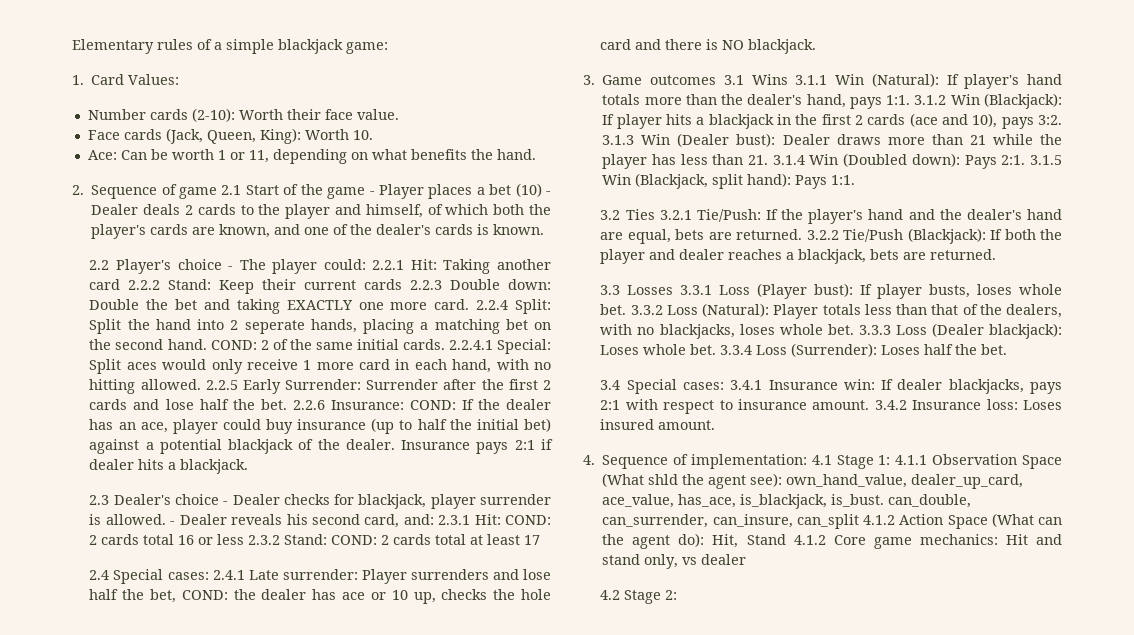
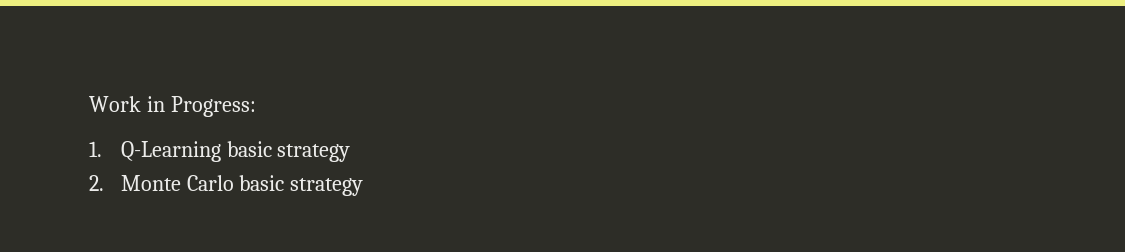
[72,39,388,54] [72,74,180,85] [87,108,399,122] [87,128,373,144] [87,149,536,164] [72,183,551,199] [91,204,551,219] [91,224,545,239] [89,259,551,274] [89,279,551,294] [89,299,551,314] [89,319,551,334] [89,339,551,354] [89,359,551,374] [89,379,551,394] [89,399,551,410] [89,418,551,434] [89,439,553,454] [89,459,249,474] [89,494,552,509] [89,514,551,528] [89,534,541,545] [89,569,551,584] [89,589,551,604] [600,39,817,54] [583,73,1062,89] [602,93,1062,109] [602,113,1062,129] [602,133,1062,147] [602,153,1062,169] [602,173,856,189] [600,209,1062,224] [600,228,1062,244] [600,249,997,264] [600,283,1062,299] [600,303,1062,319] [600,323,1062,339] [600,343,1008,357] [600,379,1062,394] [600,399,1062,414] [600,419,716,430] [583,454,1062,469] [602,473,1024,489] [602,494,972,509] [602,513,1062,529] [602,533,1062,549] [602,554,747,569] [600,590,678,604] Elementary rules of a simple blackjack game: // 1. Card Values: // Number cards (2-10): Worth their face value. // Face cards (Jack, Queen, King): Worth 10. // Ace: Can be worth 1 or 11, depending on what benefits the hand. // 2. Sequence of game 2.1 Start of the game - Player places a bet (10) - Dealer deals 2 cards to the player and himself, of which both the player's cards are known, and one of the dealer's cards is known. // 2.2 Player's choice - The player could: 2.2.1 Hit: Taking another card 2.2.2 Stand: Keep their current cards 2.2.3 Double down: Double the bet and taking EXACTLY one more card. 2.2.4 Split: Split the hand into 2 seperate hands, placing a matching bet on the second hand. COND: 2 of the same initial cards. 2.2.4.1 Special: Split aces would only receive 1 more card in each hand, with no hitting allowed. 2.2.5 Early Surrender: Surrender after the first 2 cards and lose half the bet. 2.2.6 Insurance: COND: If the dealer has an ace, player could buy insurance (up to half the initial bet) against a potential blackjack of the dealer. Insurance pays 2:1 if dealer hits a blackjack. // 2.3 Dealer's choice - Dealer checks for blackjack, player surrender is allowed. - Dealer reveals his second card, and: 2.3.1 Hit: COND: 2 cards total 16 or less 2.3.2 Stand: COND: 2 cards total at least 17 // 2.4 Special cases: 2.4.1 Late surrender: Player surrenders and lose half the bet, COND: the dealer has ace or 10 up, checks the hole card and there is NO blackjack. // 3. Game outcomes 3.1 Wins 3.1.1 Win (Natural): If player's hand totals more than the dealer's hand, pays 1:1. 3.1.2 Win (Blackjack): If player hits a blackjack in the first 2 cards (ace and 10), pays 3:2. 3.1.3 Win (Dealer bust): Dealer draws more than 21 while the player has less than 21. 3.1.4 Win (Doubled down): Pays 2:1. 3.1.5 Win (Blackjack, split hand): Pays 1:1. // 3.2 Ties 3.2.1 Tie/Push: If the player's hand and the dealer's hand are equal, bets are returned. 3.2.2 Tie/Push (Blackjack): If both the player and dealer reaches a blackjack, bets are returned. // 3.3 Losses 3.3.1 Loss (Player bust): If player busts, loses whole bet. 3.3.2 Loss (Natural): Player totals less than that of the dealers, with no blackjacks, loses whole bet. 3.3.3 Loss (Dealer blackjack): Loses whole bet. 3.3.4 Loss (Surrender): Loses half the bet. // 3.4 Special cases: 3.4.1 Insurance win: If dealer blackjacks, pays 2:1 with respect to insurance amount. 3.4.2 Insurance loss: Loses insured amount. // 4. Sequence of implementation: 4.1 Stage 1: 4.1.1 Observation Space (What shld the agent see): own_hand_value, dealer_up_card, ace_value, has_ace, is_blackjack, is_bust. can_double, can_surrender, can_insure, can_split 4.1.2 Action Space (What can the agent do): Hit, Stand 4.1.2 Core game mechanics: Hit and stand only, vs dealer // 4.2 Stage 2: -> [89,96,256,117] [89,141,351,162] [89,175,364,196] Work in Progress: // 1. Q-Learning basic strategy // 2. Monte Carlo basic strategy

